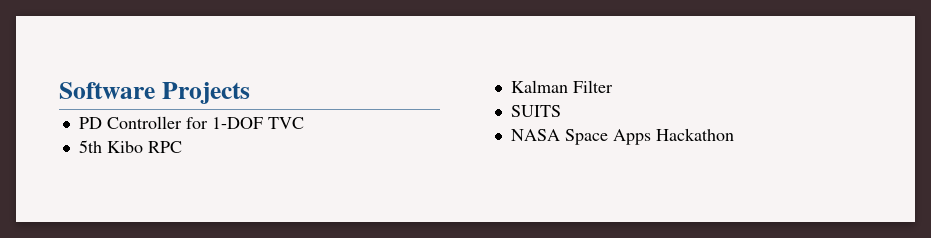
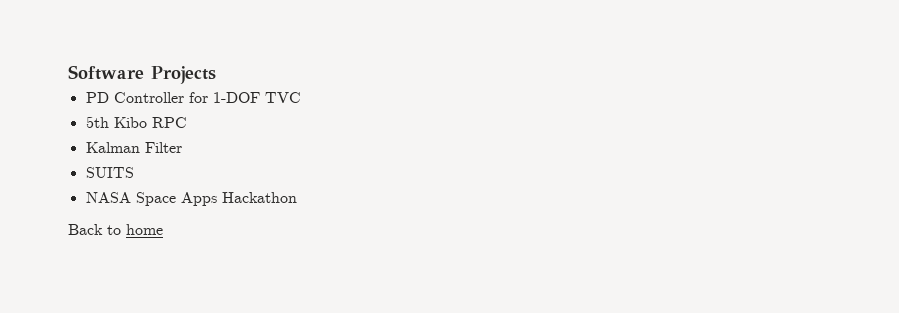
(734, 134) none -> [68,224,163,235] // Back to home

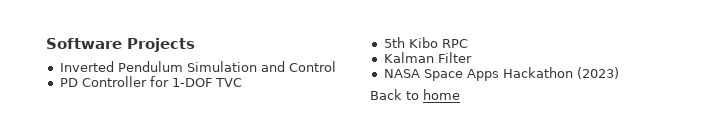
(216, 75) none -> [59,61,336,72] // Inverted Pendulum Simulation and Control
[85,167,134,178] // SUITS -> (472, 57) none
(297, 197) none -> [576,67,619,79] (2023)

